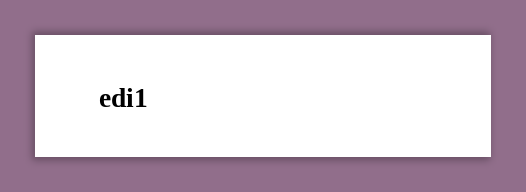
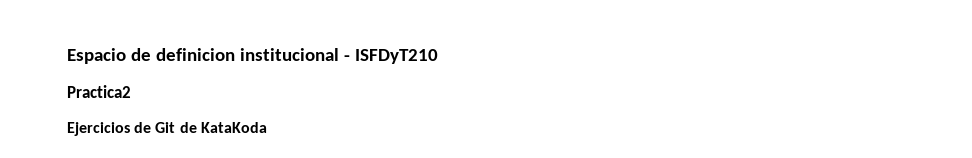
[99,88,148,107] edi1 -> [67,48,438,64] [67,85,131,98] [67,122,267,136] Espacio de definicion institucional - ISFDyT210 // Practica2 // Ejercicios de Git de KataKoda

